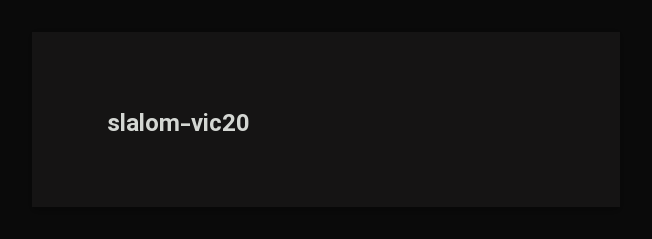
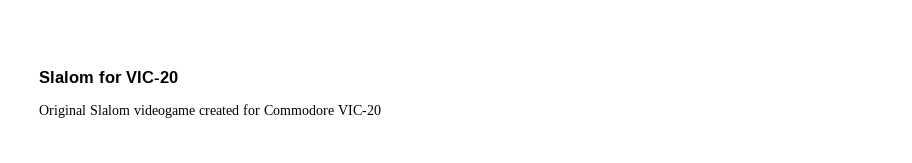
[107,113,250,131] slalom-vic20 -> [39,71,178,83] [39,104,381,118] Slalom for VIC-20 // Original Slalom videogame created for Commodore VIC-20

